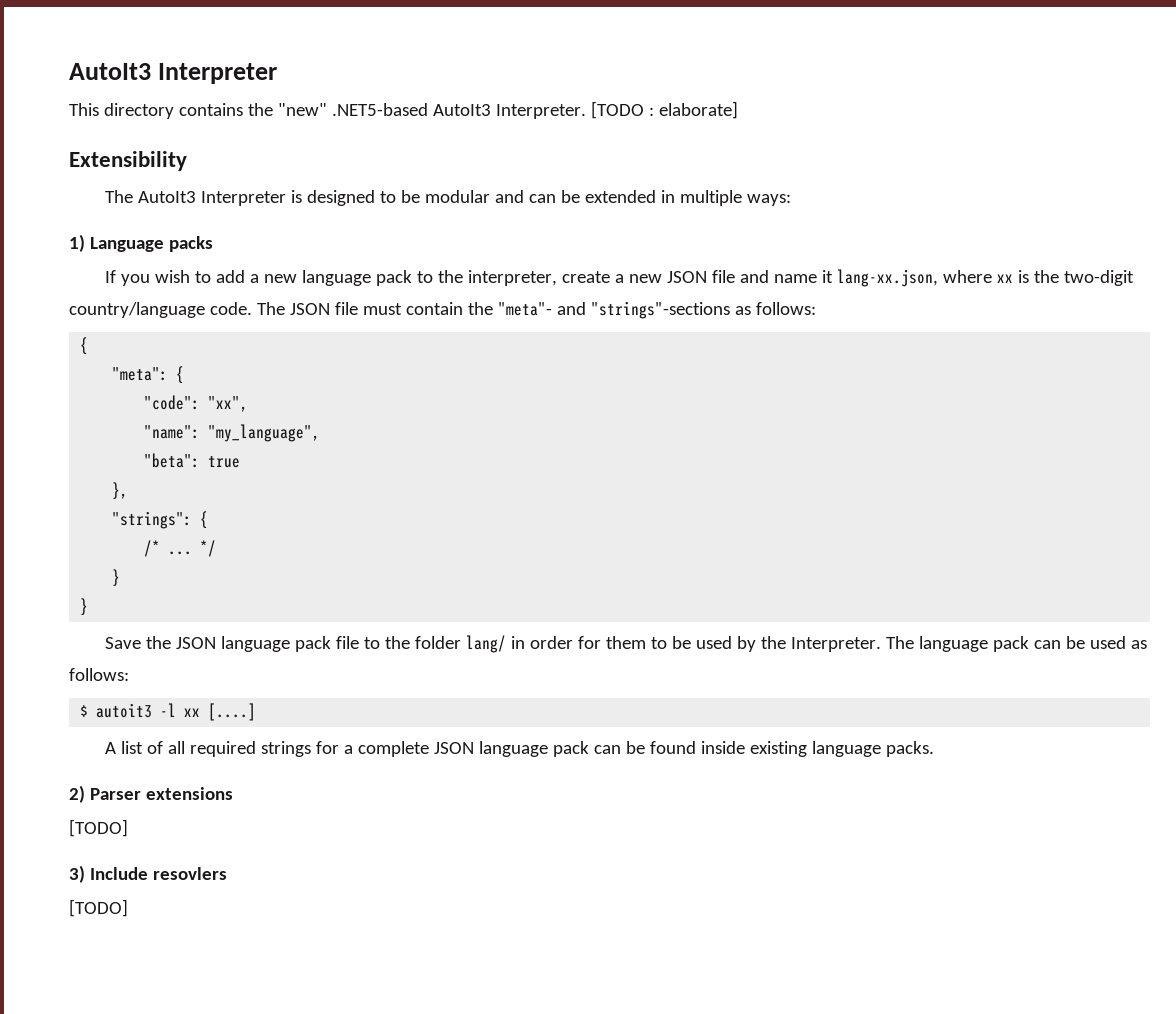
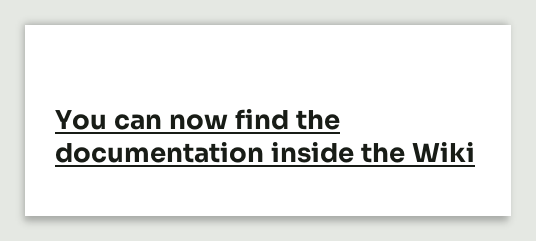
[69,63,278,84] [69,101,738,119] [69,151,187,171] [105,190,792,206] [69,234,213,252] [105,269,1135,287] [69,301,816,319] [80,337,89,355] [112,366,185,384] [144,395,249,412] [144,424,321,442] [144,453,241,468] [112,482,129,500] [112,511,209,529] [144,540,217,557] [112,569,121,587] [80,598,89,616] [105,635,1148,653] [69,668,129,681] [80,703,257,721] [105,741,935,757] [69,785,233,803] [69,819,128,837] [69,865,227,883] [69,899,128,917] AutoIt3 Interpreter // This directory contains the "new" .NET5-based AutoIt3 Interpreter. [TODO : elaborate] // Extensibility // The AutoIt3 Interpreter is designed to be modular and can be extended in multiple ways: // 1) Language packs // If you wish to add a new language pack to the interpreter, create a new JSON file and name it lang-xx.json, where xx is the two-digit country/language code. The JSON file must contain the "meta"- and "strings"-sections as follows: // { // "meta": { // "code": "xx", // "name": "my_language", // "beta": true // }, // "strings": { // /* ... */ // } // } // Save the JSON language pack file to the folder lang/ in order for them to be used by the Interpreter. The language pack can be used as follows: // $ autoit3 -l xx [....] // A list of all required strings for a complete JSON language pack can be found inside existing language packs. // 2) Parser extensions // [TODO] // 3) Include resovlers // [TODO] -> [55,109,341,130] [55,142,476,163] You can now find the documentation inside the Wiki

